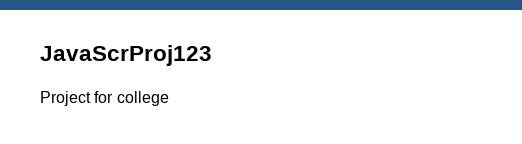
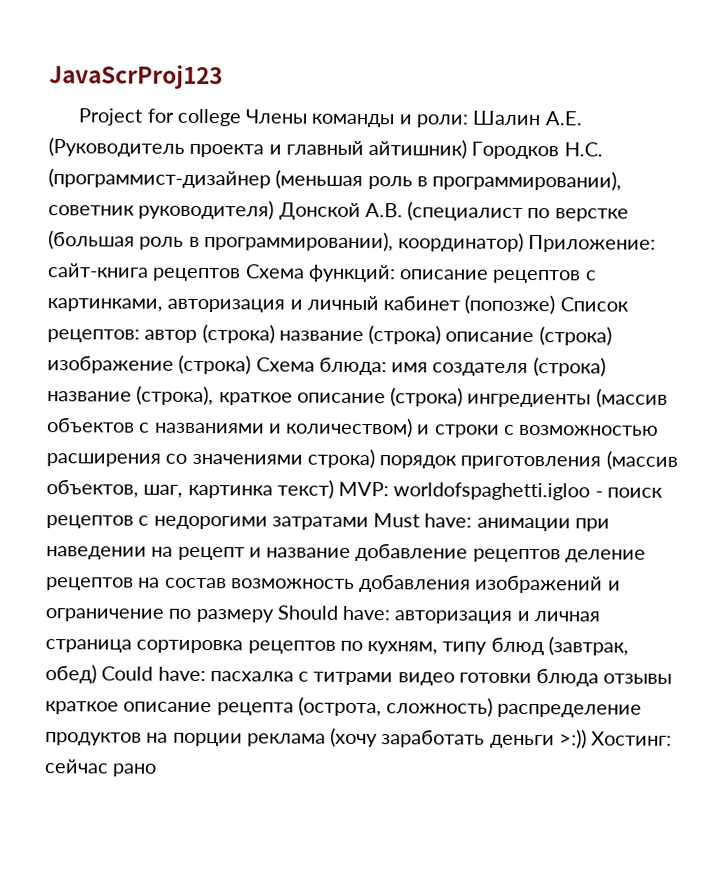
(169, 98) none -> [245,109,582,128] [48,137,603,160] [48,168,623,191] [48,199,629,222] [48,230,657,253] [47,263,597,284] [47,294,629,315] [47,324,612,346] [47,354,606,377] [47,385,668,408] [47,417,660,438] [46,448,678,470] [46,479,663,501] [46,513,610,532] [46,542,646,563] [46,573,621,594] [45,605,600,624] [45,636,629,656] [45,664,673,687] [45,696,643,718] [45,727,673,749] [44,759,158,777] Члены команды и роли: Шалин А.Е. (Руководитель проекта и главный айтишник) Городков Н.С. (программист-дизайнер (меньшая роль в программировании), советник руководителя) Донской А.В. (специалист по верстке (большая роль в программировании), координатор) Приложение: сайт-книга рецептов Схема функций: описание рецептов с картинками, авторизация и личный кабинет (попозже) Список рецептов: автор (строка) название (строка) описание (строка) изображение (строка) Схема блюда: имя создателя (строка) название (строка), краткое описание (строка) ингредиенты (массив объектов с названиями и количеством) и строки с возможностью расширения со значениями строка) порядок приготовления (массив объектов, шаг, картинка текст) MVP: worldofspaghetti.igloo - поиск рецептов с недорогими затратами Must have: анимации при наведении на рецепт и название добавление рецептов деление рецептов на состав возможность добавления изображений и ограничение по размеру Should have: авторизация и личная страница сортировка рецептов по кухням, типу блюд (завтрак, обед) Could have: пасхалка с титрами видео готовки блюда отзывы краткое описание рецепта (острота, сложность) распределение продуктов на порции реклама (хочу заработать деньги >:)) Хостинг: сейчас рано

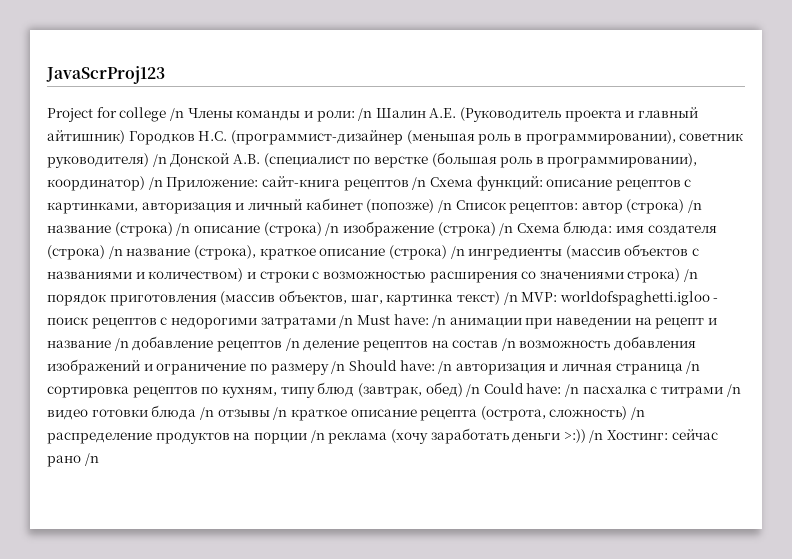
(242, 117) none -> [169,108,184,121] /n
(469, 121) none -> [358,108,373,121] /n
(275, 209) none -> [152,154,167,167] /n
(525, 242) none -> [148,177,163,190] /n
(242, 274) none -> [412,177,427,190] /n
(556, 304) none -> [437,200,452,213] /n
(275, 334) none -> [688,200,703,213] /n
[445,326,612,346] описание (строка) -> [176,222,340,237] /n описание (строка) /n
(252, 364) none -> [499,223,514,236] /n
(606, 367) none -> [108,246,123,259] /n
(464, 397) none -> [450,246,465,259] /n
(375, 458) none -> [684,269,699,282] /n
(334, 489) none -> [503,292,518,305] /n
(369, 523) none -> [339,315,354,328] /n
(473, 520) none -> [432,315,447,328] /n
(352, 552) none -> [114,338,129,351] /n
(561, 555) none -> [285,338,300,351] /n
(227, 583) none -> [501,338,516,351] /n
(274, 615) none -> [331,361,346,374] /n
(391, 613) none -> [438,361,453,374] /n
(132, 646) none -> [686,361,701,374] /n
(97, 674) none -> [466,384,481,397] /n
(206, 674) none -> [565,384,580,397] /n
(394, 678) none -> [726,384,741,397] /n
[603,673,673,684] отзывы -> [199,407,288,420] /n отзывы /n
(494, 707) none -> [631,407,646,420] /n
(243, 739) none -> [310,430,325,443] /n
(587, 739) none -> [589,430,604,443] /n
(158, 770) none -> [84,453,99,466] /n

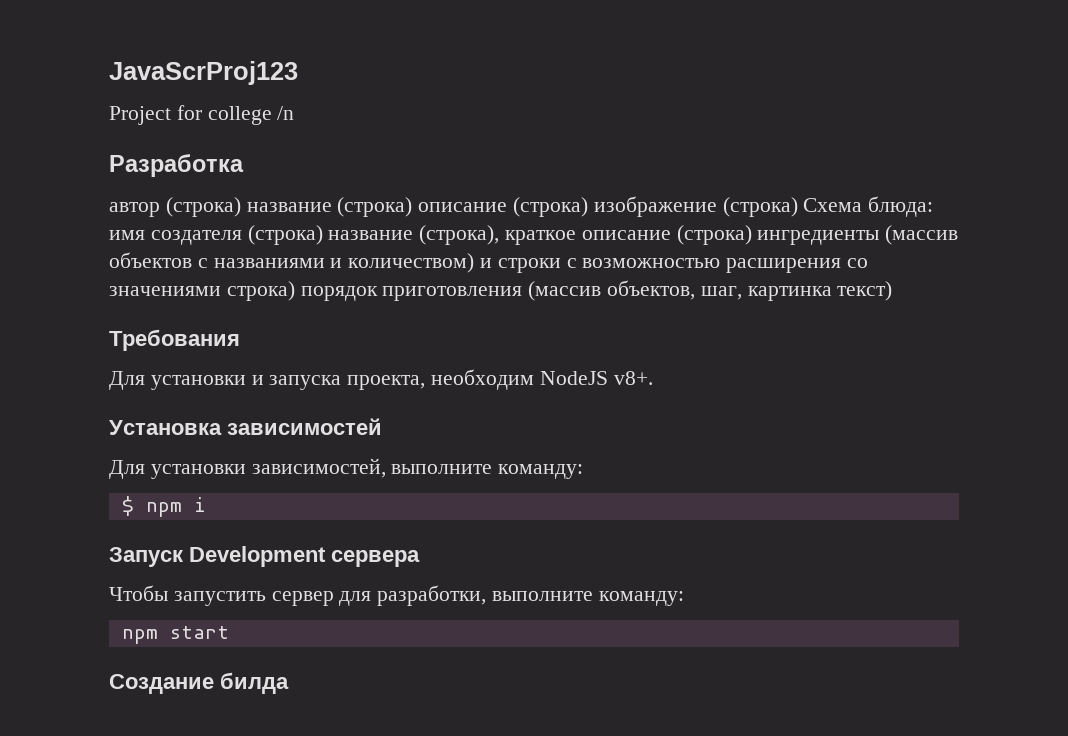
[187,107,699,122] [47,130,744,145] [47,152,698,168] [47,176,692,191] [47,198,579,214] Члены команды и роли: /n Шалин А.Е. (Руководитель проекта и главный айтишник) Городков Н.С. (программист-дизайнер (меньшая роль в программировании), советник руководителя) /n Донской А.В. (специалист по верстке (большая роль в программировании), координатор) /n Приложение: сайт-книга рецептов /n Схема функций: описание рецептов с картинками, авторизация и личный кабинет (попозже) /n Список рецептов: -> [109,154,244,177] // Разработка //
[688,200,703,213] /n -> (241, 207) none
[176,222,340,237] /n описание (строка) /n -> [418,197,589,217] описание (строка)
[499,223,514,236] /n -> (798, 207) none
[108,246,123,259] /n -> (323, 235) none
[450,246,465,259] /n -> (752, 235) none
[684,269,699,282] /n -> (295, 291) none
[503,291,719,306] [47,314,718,329] [47,336,697,352] [47,359,701,375] [47,382,741,398] [47,405,646,421] [47,428,718,444] [47,453,99,467] /n MVP: worldofspaghetti.igloo - поиск рецептов с недорогими затратами /n Must have: /n анимации при наведении на рецепт и название /n добавление рецептов /n деление рецептов на состав /n возможность добавления изображений и ограничение по размеру /n Should have: /n авторизация и личная страница /n сортировка рецептов по кухням, типу блюд (завтрак, обед) /n Could have: /n пасхалка с титрами /n видео готовки блюда /n отзывы /n краткое описание рецепта (острота, сложность) /n распределение продуктов на порции /n реклама (хочу заработать деньги >:)) /n Хостинг: сейчас рано /n -> [109,329,240,351] [109,369,653,390] [109,418,382,435] [109,458,584,479] [121,496,206,517] [109,546,420,567] [109,585,684,606] [121,626,229,644] [109,672,289,694] // Требования // Для установки и запуска проекта, необходим NodeJS v8+. // Установка зависимостей // Для установки зависимостей, выполните команду: // $ npm i // Запуск Development сервера // Чтобы запустить сервер для разработки, выполните команду: // npm start // Создание билда

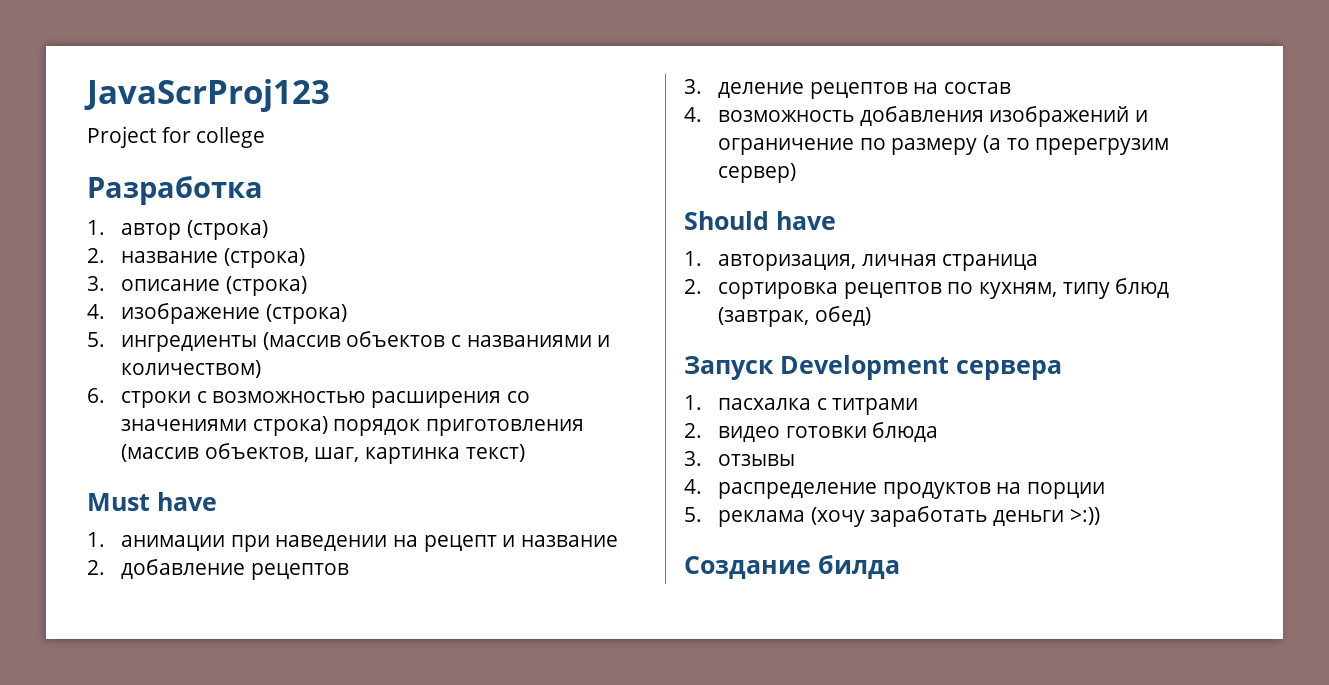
[277,106,295,120] /n -> (266, 137) none
(244, 165) none -> [87,220,105,235] 1.
(241, 207) none -> [87,248,105,263] // 2.
[418,197,589,217] описание (строка) -> [87,276,307,296] [87,304,105,319] // 3. описание (строка) // 4.
[803,196,934,217] [109,225,752,245] Схема блюда: имя создателя (строка) название (строка), краткое описание (строка) -> [87,332,105,347] // 5.
[480,258,493,268] и -> [87,388,105,403] // 6.
[109,329,240,351] [109,369,653,390] [109,418,382,435] [109,458,584,479] [121,496,206,517] [109,546,420,567] [109,585,684,606] [121,626,229,644] Требования // Для установки и запуска проекта, необходим NodeJS v8+. // Установка зависимостей // Для установки зависимостей, выполните команду: // $ npm i // Запуск Development сервера // Чтобы запустить сервер для разработки, выполните команду: // npm start -> [87,492,217,511] [87,532,619,552] [87,559,349,580] [684,79,1012,99] [684,106,1149,127] [718,135,1170,155] [718,163,797,183] [684,211,836,230] [684,251,1039,271] [684,278,1170,299] [718,306,871,327] [684,355,1062,380] [684,395,919,415] [684,422,939,442] [684,451,796,466] [684,479,1106,499] [684,506,1100,527] Must have // 1. анимации при наведении на рецепт и название // 2. добавление рецептов // 3. деление рецептов на состав // 4. возможность добавления изображений и ограничение по размеру (а то пререгрузим сервер) // Should have // 1. авторизация, личная страница // 2. сортировка рецептов по кухням, типу блюд (завтрак, обед) // Запуск Development сервера // 1. пасхалка с титрами // 2. видео готовки блюда // 3. отзывы // 4. распределение продуктов на порции // 5. реклама (хочу заработать деньги >:))

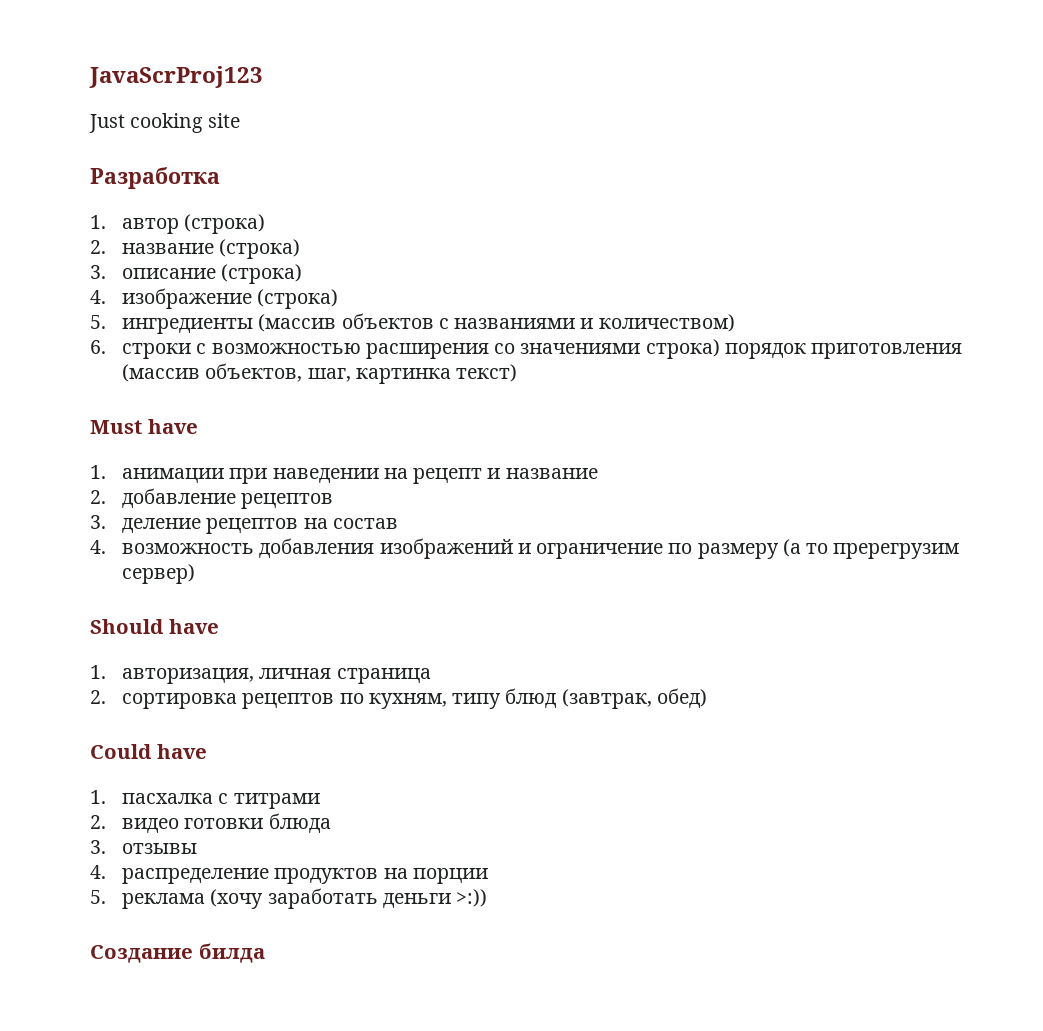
[87,126,266,148] Project for college -> [89,113,240,133] Just cooking site
[684,355,1062,380] Запуск Development сервера -> [90,744,207,759] Could have

